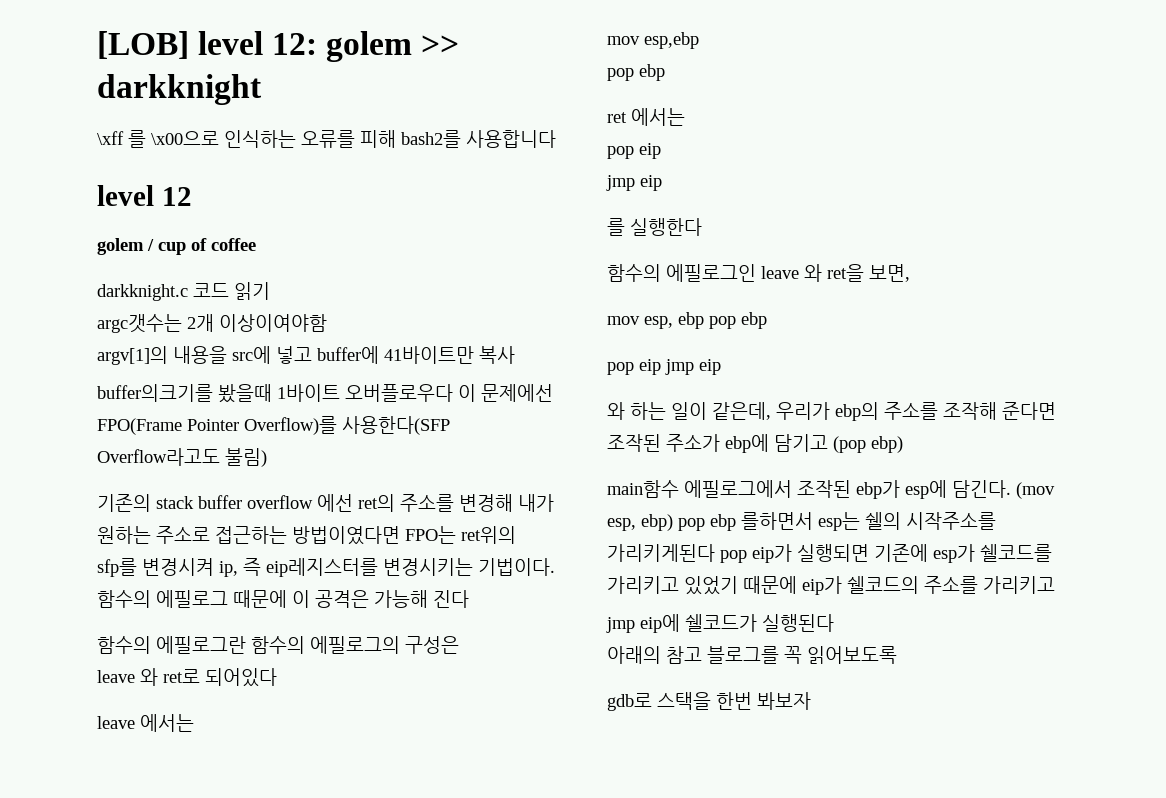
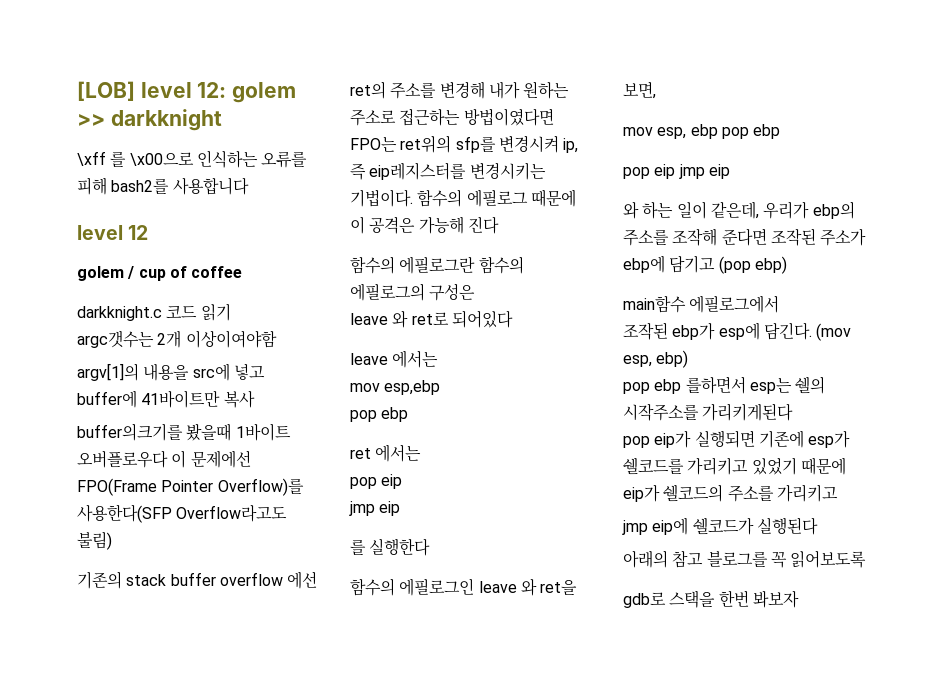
(792, 489) none -> (780, 304) //
(673, 522) none -> (689, 359) //
(715, 553) none -> (794, 412) //

